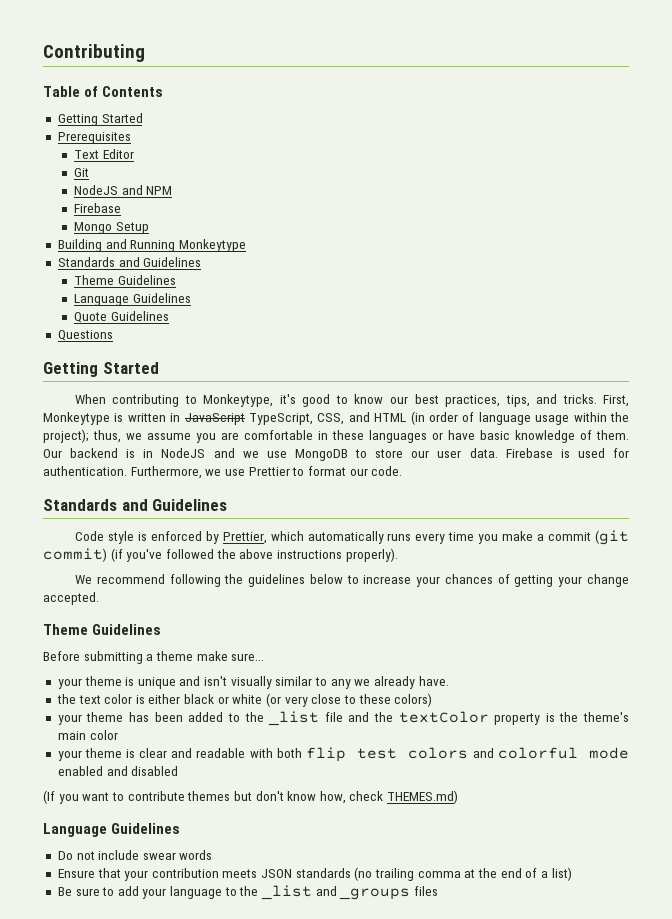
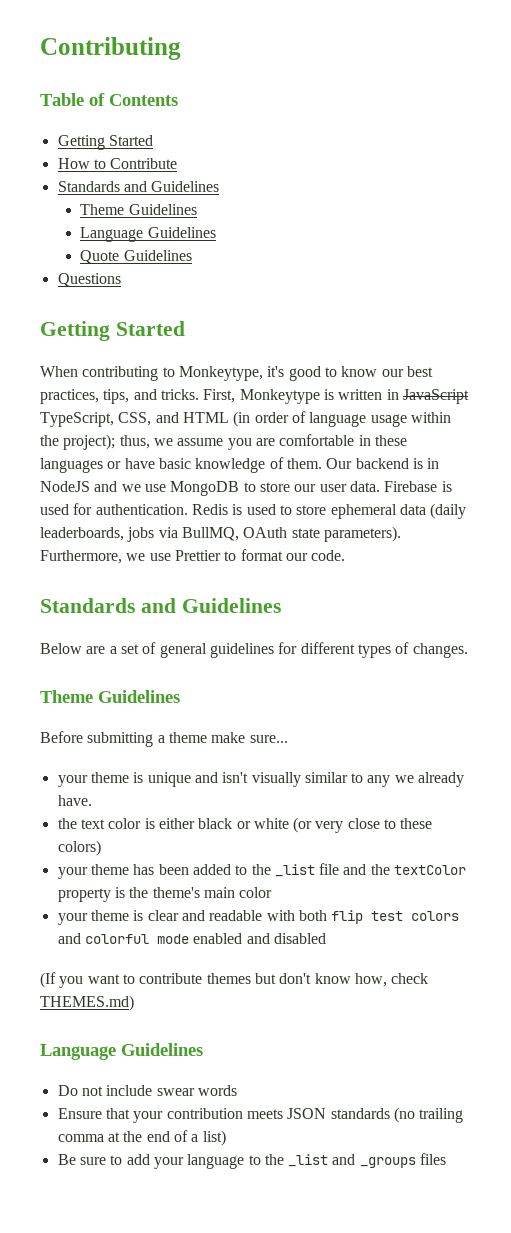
[57,132,131,144] [74,149,134,159] [74,168,90,177] [74,185,173,195] [74,203,122,213] [74,222,149,234] [57,239,246,252] Prerequisites // Text Editor // Git // NodeJS and NPM // Firebase // Mongo Setup // Building and Running Monkeytype -> [57,158,178,169] How to Contribute
(127, 471) none -> [191,503,467,519] [40,526,401,542] Redis is used to store ephemeral data (daily leaderboards, jobs via BullMQ, OAuth state parameters).
[74,530,630,545] [43,548,398,562] [74,574,629,587] [43,592,99,605] Code style is enforced by Prettier, which automatically runs every time you make a commit (git commit) (if you've followed the above instructions properly). // We recommend following the guidelines below to increase your chances of getting your change accepted. -> [40,642,468,658] Below are a set of general guidelines for different types of changes.

